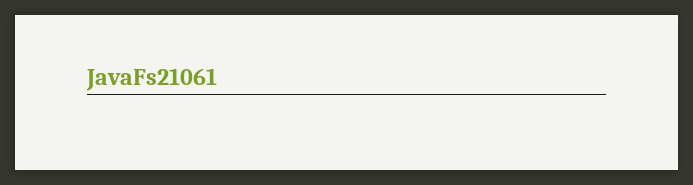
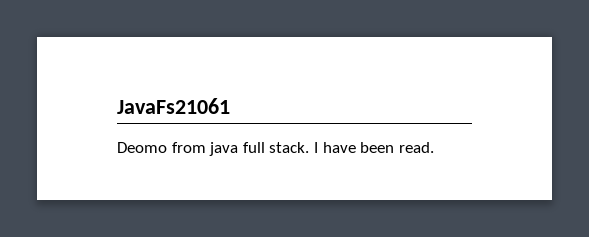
(217, 79) none -> [117,142,434,156] // Deomo from java full stack. I have been read.

